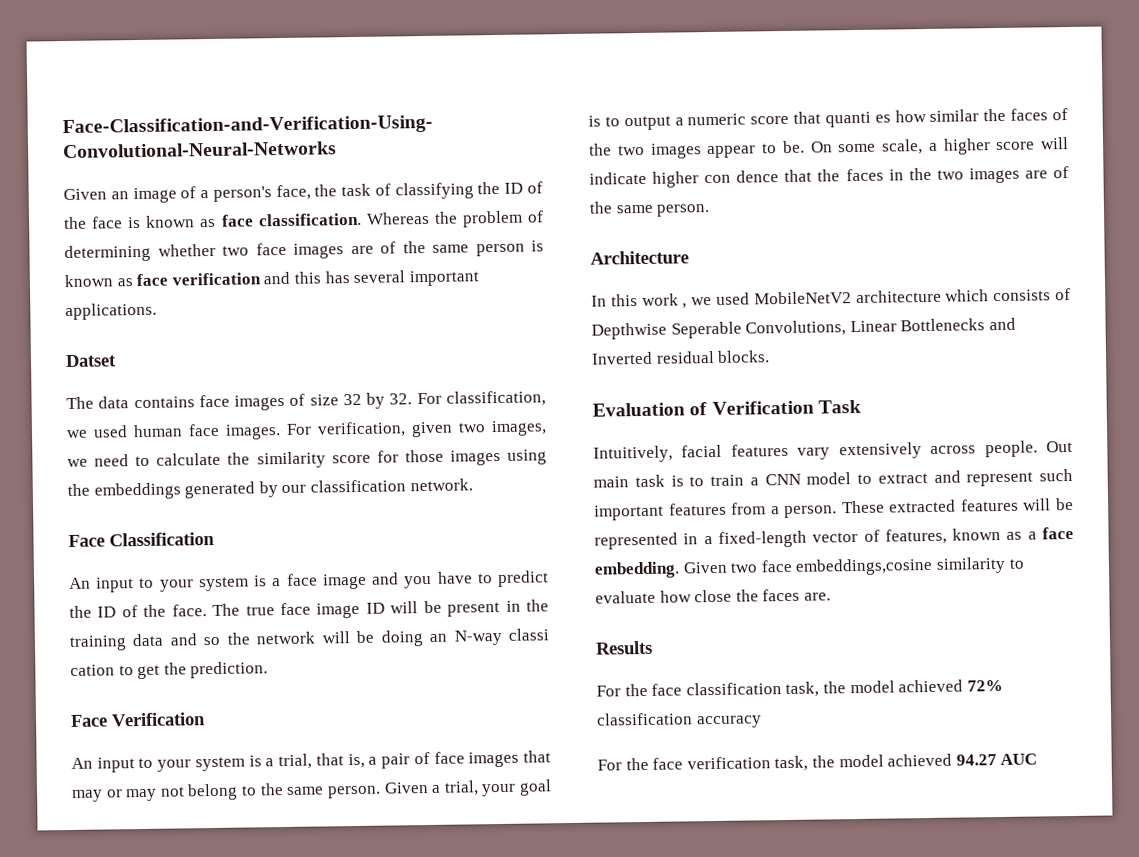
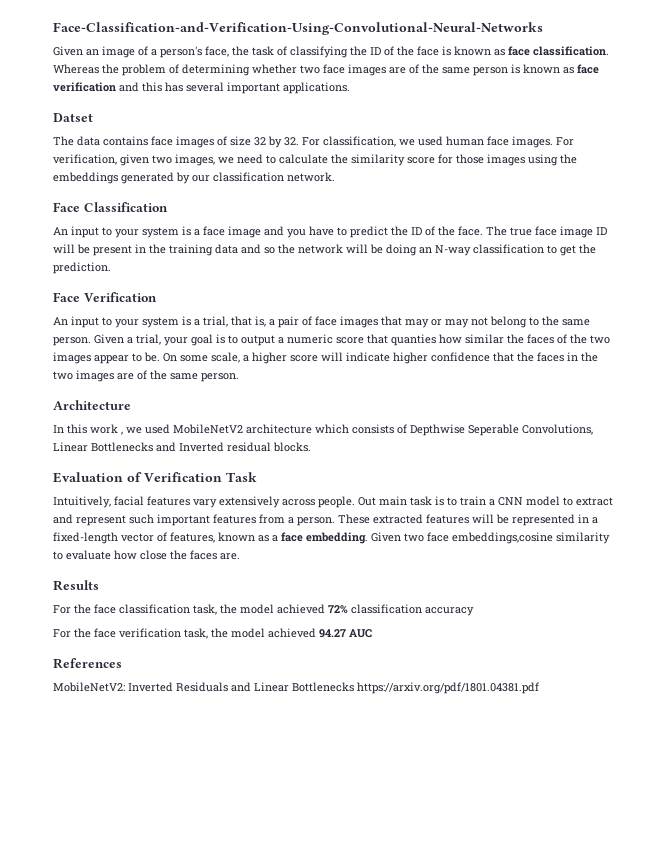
[507,628,549,641] [70,664,115,676] classi cation -> [473,244,544,254] classification
[824,111,891,128] quanti es -> [391,334,436,346] quanties
[704,170,780,184] con dence -> [431,352,490,362] confidence
(1038, 759) none -> [53,658,122,669] [53,682,539,694] // References // MobileNetV2: Inverted Residuals and Linear Bottlenecks https://arxiv.org/pdf/1801.04381.pdf

